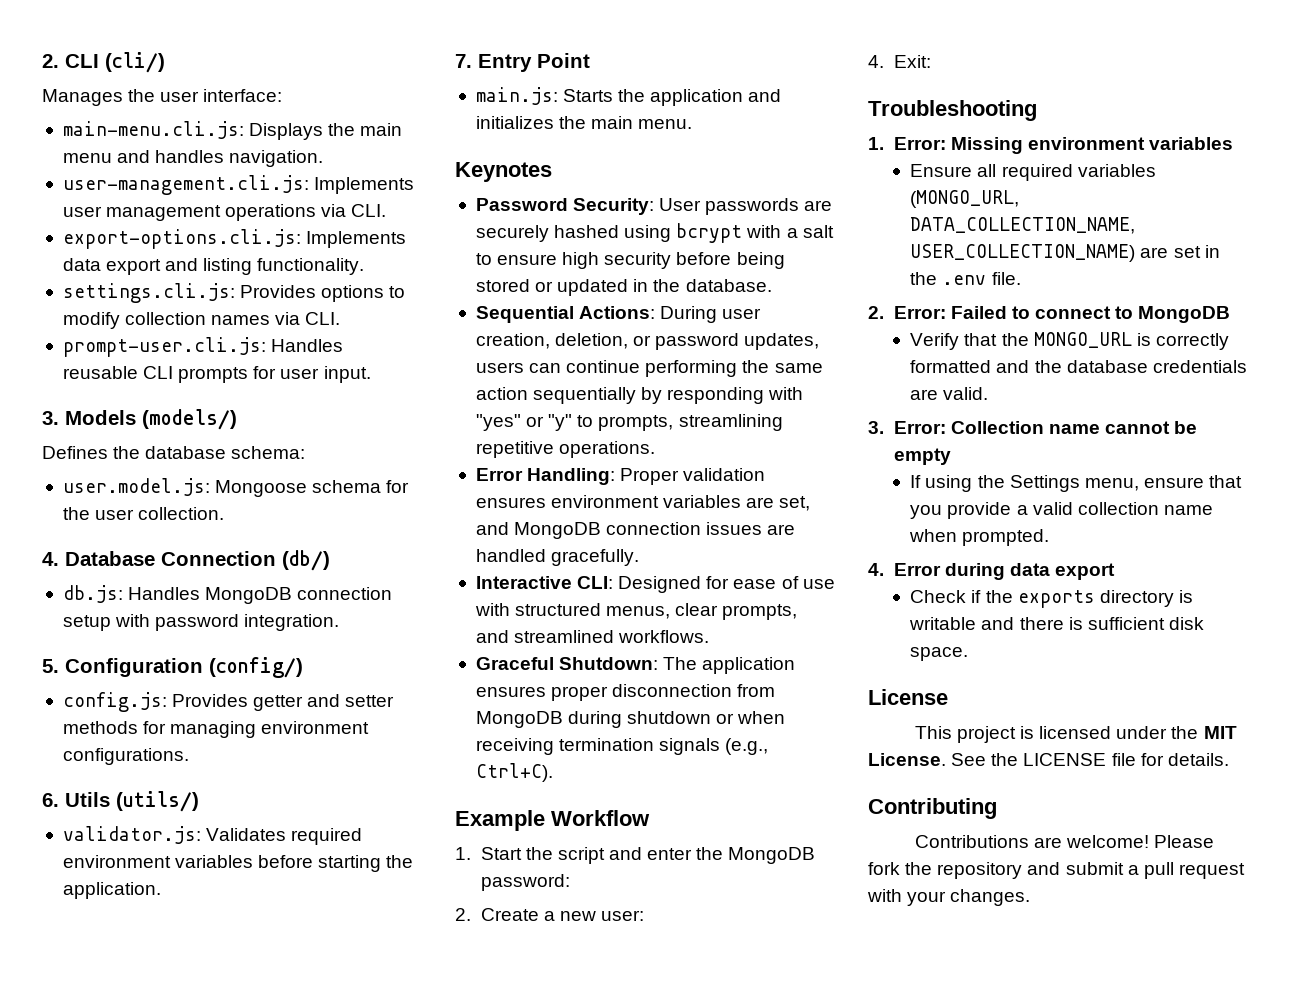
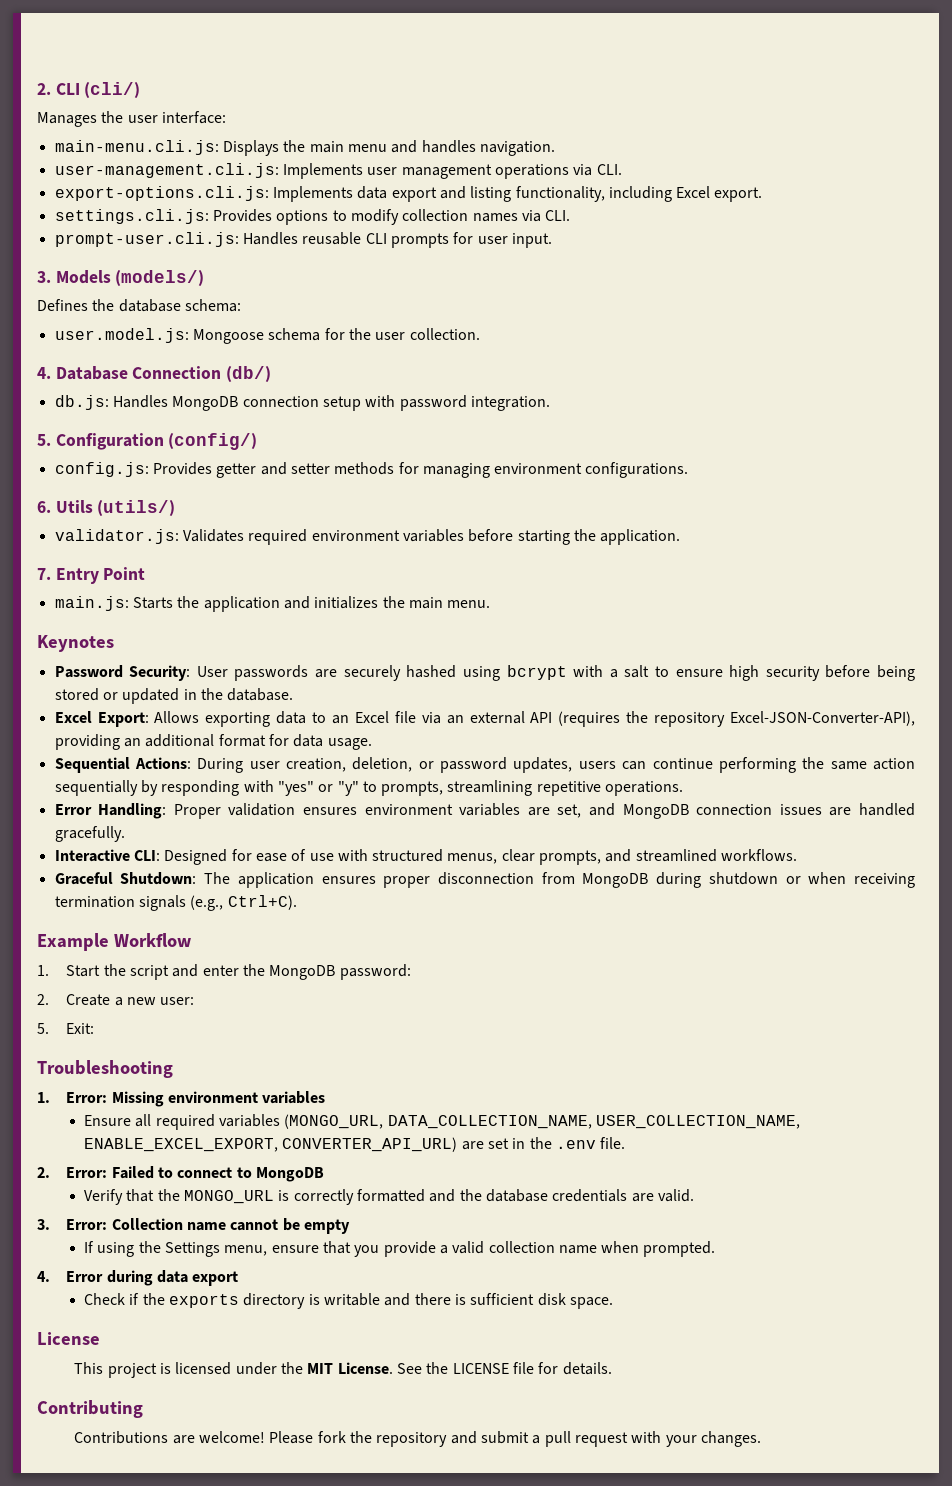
[257,258,365,275] functionality. -> [515,186,763,202] functionality, including Excel export.
(772, 285) none -> [54,711,915,727] [54,734,372,750] // Excel Export: Allows exporting data to an Excel file via an external API (requires the repository Excel-JSON-Converter-API), providing an additional format for data usage.
[868,55,884,68] 4. -> [37,1023,49,1034] 5.
[910,244,1136,262] USER_COLLECTION_NAME) -> [595,1115,800,1129] [83,1137,458,1152] USER_COLLECTION_NAME, ENABLE_EXCEL_EXPORT, CONVERTER_API_URL)

